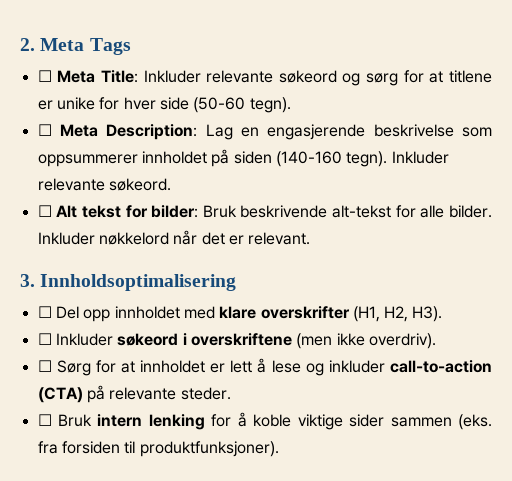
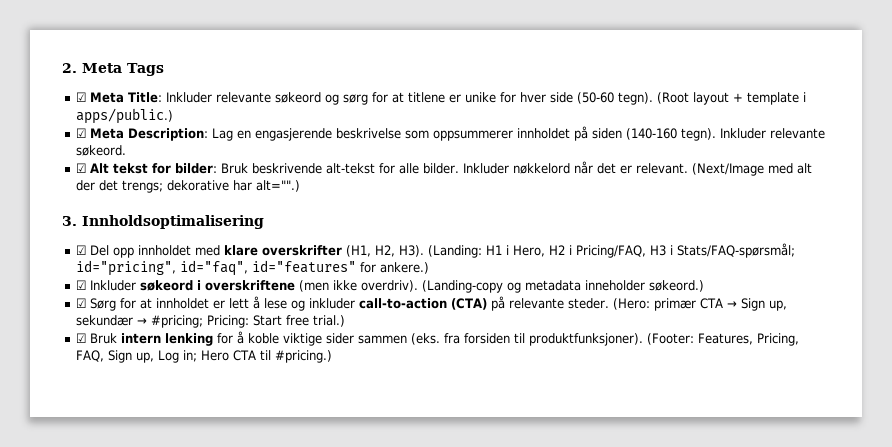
[37,70,52,82] ☐ -> [76,92,87,102] ☑
[37,124,52,136] // ☐ -> [657,92,807,105] [76,108,174,124] [76,128,87,138] (Root layout + template i apps/public.) // ☑
[37,205,52,217] ☐ -> [76,163,87,173] ☑
(311, 238) none -> [692,163,813,176] [76,180,301,193] (Next/Image med alt der det trengs; dekorative har alt="".)
[37,306,52,318] ☐ -> [76,245,87,255] ☑
[37,333,52,345] // ☐ -> [428,243,796,258] [76,260,430,276] [76,280,87,290] (Landing: H1 i Hero, H2 i Pricing/FAQ, H3 i Stats/FAQ-spørsmål; id="pricing", id="faq", id="features" for ankere.) // ☑
[37,360,52,372] // ☐ -> [422,280,705,293] [76,298,87,308] (Landing-copy og metadata inneholder søkeord.) // ☑
[37,414,52,426] // ☐ -> [613,298,788,311] [76,315,346,328] [76,333,87,343] (Hero: primær CTA → Sign up, sekundær → #pricing; Pricing: Start free trial.) // ☑
(279, 449) none -> [647,333,800,346] [76,350,333,363] (Footer: Features, Pricing, FAQ, Sign up, Log in; Hero CTA til #pricing.)

